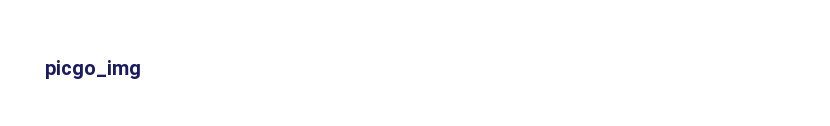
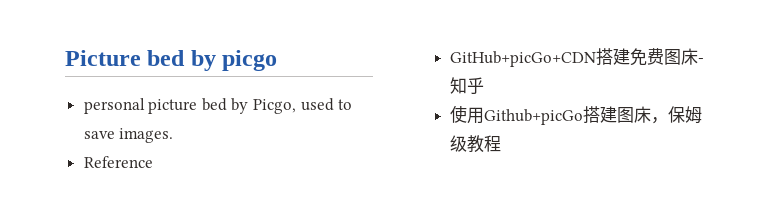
[45,60,141,79] picgo_img -> [65,50,278,71] [83,98,353,114] [83,128,174,143] [83,156,153,168] [449,48,704,67] [449,77,484,94] [449,105,702,125] [449,135,501,153] Picture bed by picgo // personal picture bed by Picgo, used to save images. // Reference // GitHub+picGo+CDN搭建免费图床-知乎 // 使用Github+picGo搭建图床，保姆级教程

